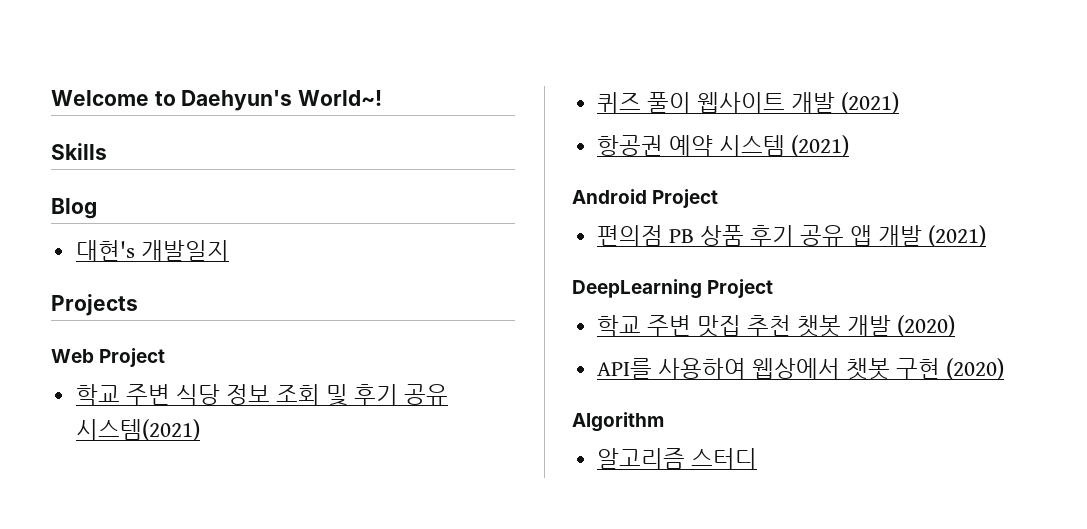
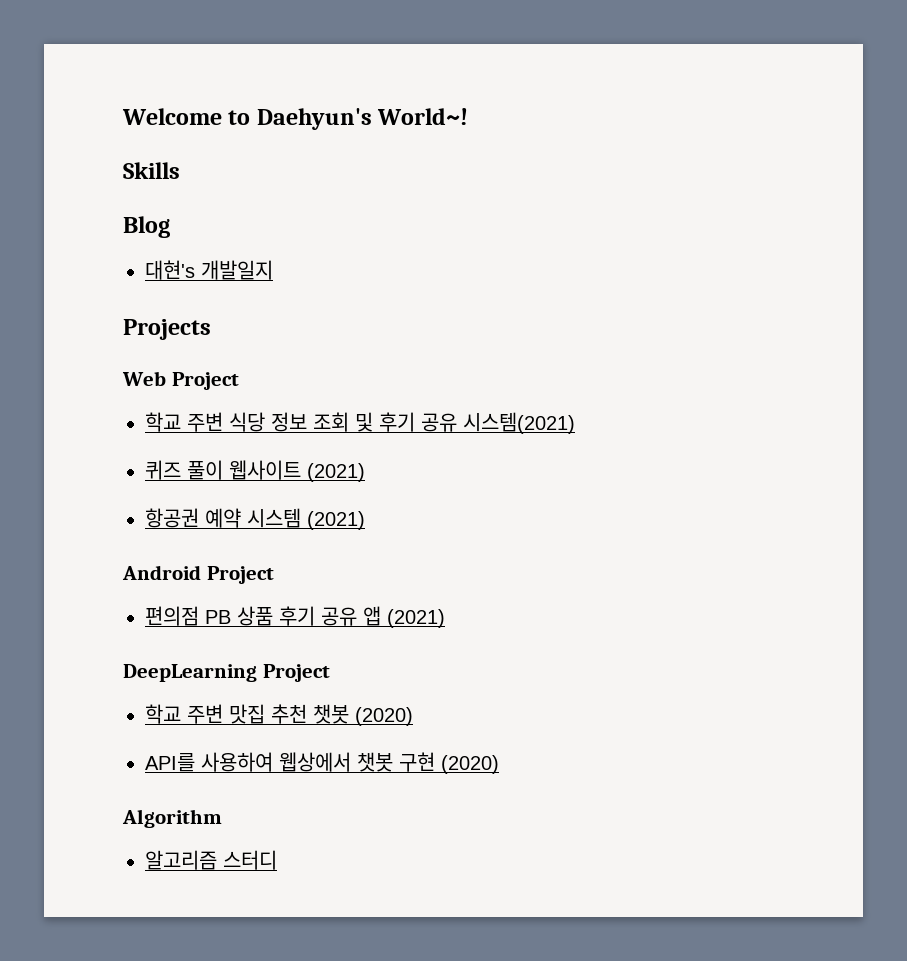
[790,92,835,113] 개발 -> (301, 470) none
[878,225,923,246] 개발 -> (381, 616) none
[847,315,892,336] 개발 -> (349, 714) none

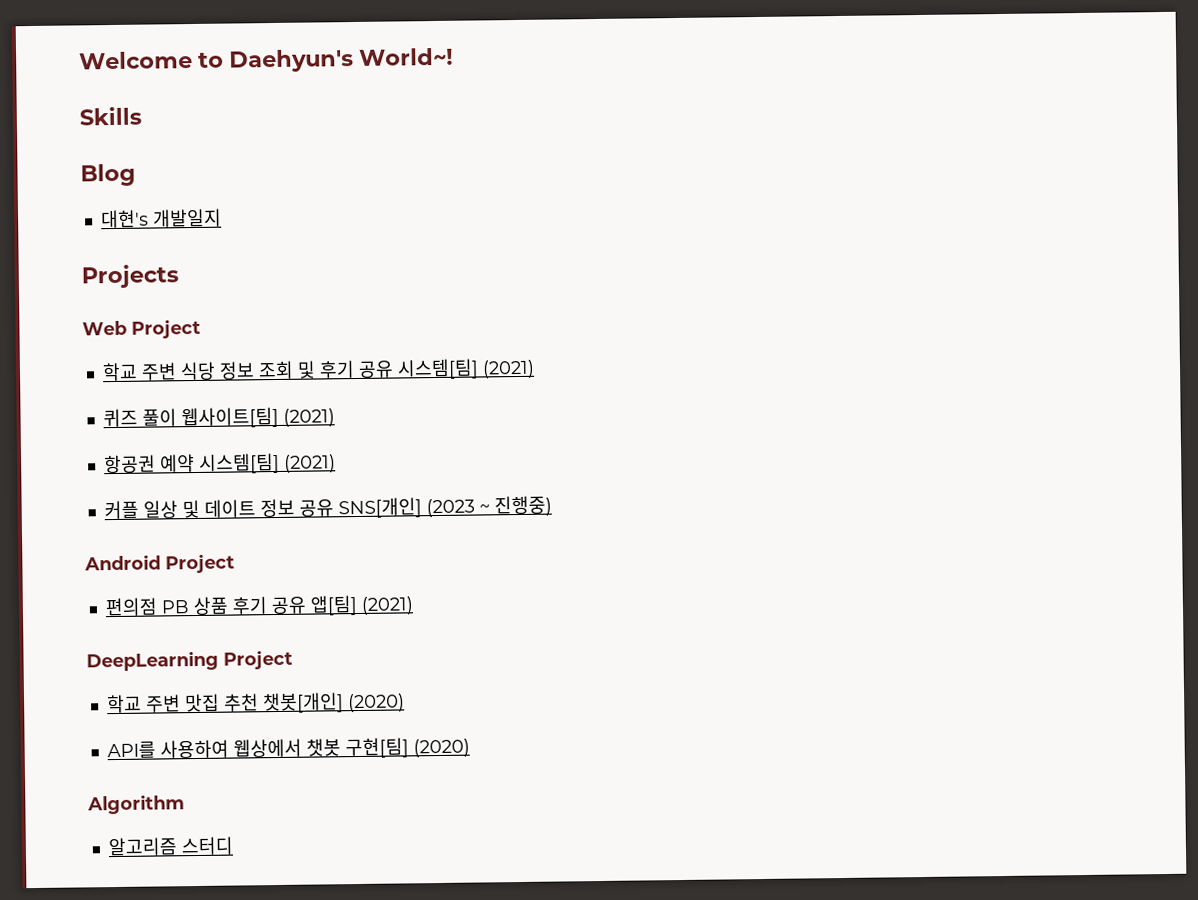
[463,412,575,434] 시스템(2021) -> [396,358,535,380] 시스템[팀] (2021)
[229,460,301,480] 웹사이트 -> [180,406,279,429] 웹사이트[팀]
[247,508,365,530] 시스템 (2021) -> [198,452,336,474] [103,495,552,520] 시스템[팀] (2021) // 커플 일상 및 데이트 정보 공유 SNS[개인] (2023 ~ 진행중)
[363,606,381,626] 앱 -> [309,595,358,616] 앱[팀]
[313,704,349,724] 챗봇 -> [261,692,344,714] 챗봇[개인]
[399,752,435,772] 구현 -> [344,737,409,759] 구현[팀]

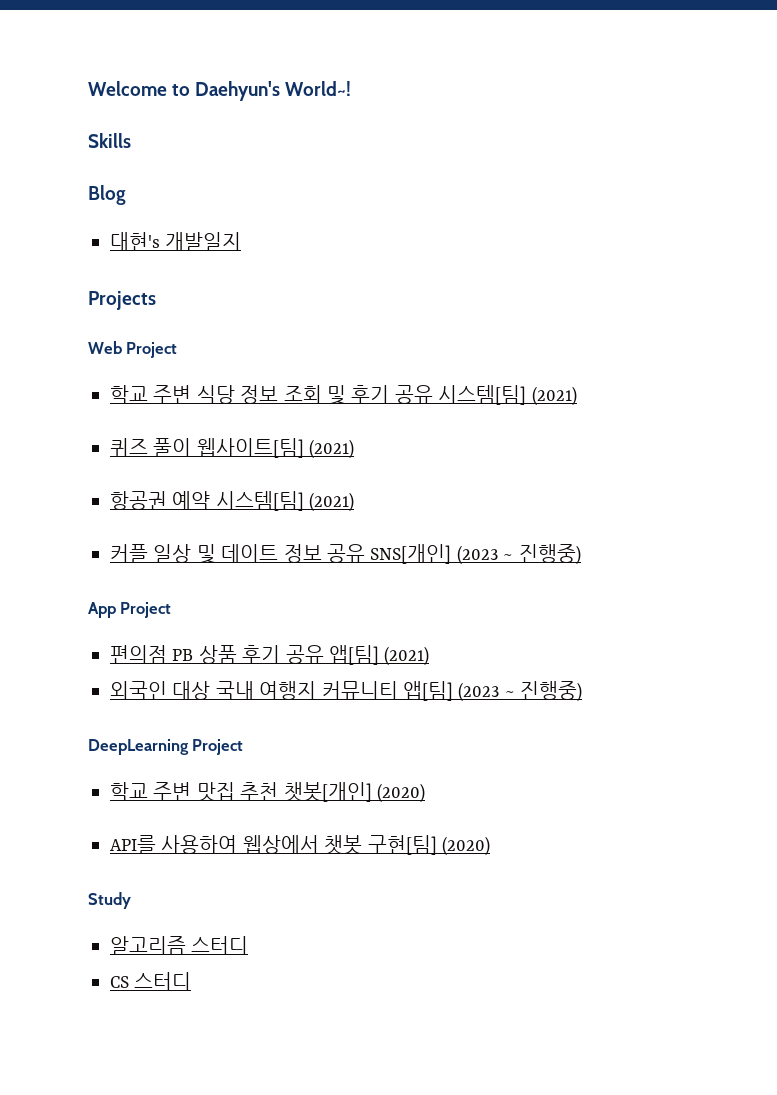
[84,554,161,571] Android -> [88,602,116,618] App
(414, 605) none -> [110,681,583,702] // 외국인 대상 국내 여행지 커뮤니티 앱[팀] (2023 ~ 진행중)
[87,794,185,815] Algorithm -> [88,892,131,909] Study
(233, 846) none -> [110,972,192,991] // CS 스터디

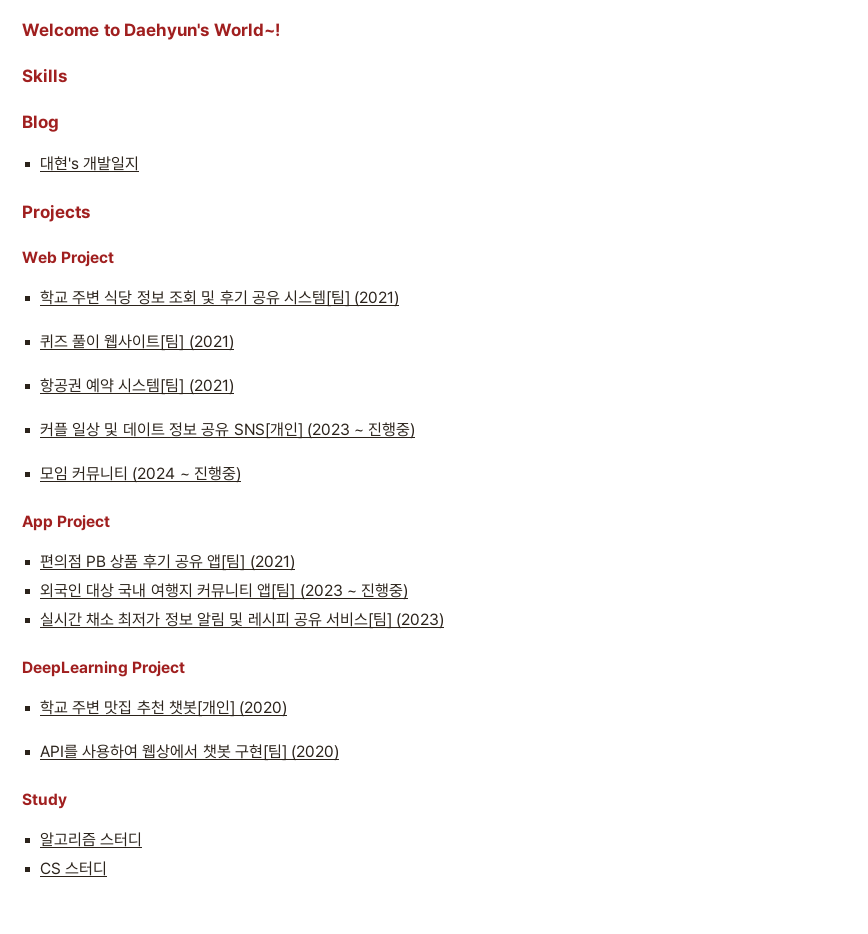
(581, 554) none -> [39,466,241,483] // 모임 커뮤니티 (2024 ~ 진행중)
(583, 691) none -> [39,612,445,629] // 실시간 채소 최저가 정보 알림 및 레시피 공유 서비스[팀] (2023)

